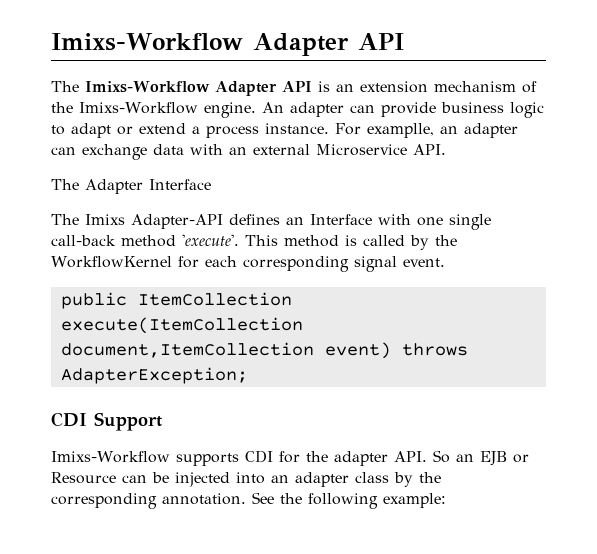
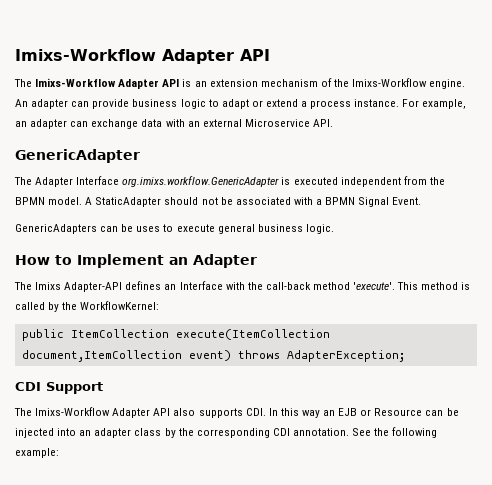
[367,123,434,138] examplle, -> [422,99,467,109] example,
(446, 149) none -> [15,149,140,163] // GenericAdapter
(211, 184) none -> [122,176,445,187] [15,197,422,207] [15,224,334,234] [15,254,257,268] org.imixs.workflow.GenericAdapter is executed independent from the BPMN model. A StaticAdapter should not be associated with a BPMN Signal Event. // GenericAdapters can be uses to execute general business logic. // How to Implement an Adapter
[417,214,491,230] one single -> [247,282,263,290] the
[51,256,445,272] WorkflowKernel for each corresponding signal event. -> [80,301,160,310] WorkflowKernel:
[51,450,450,466] Imixs-Workflow supports CDI for the adapter API. So -> [14,407,320,418] The Imixs-Workflow Adapter API also supports CDI. In this way
(157, 501) none -> [272,428,290,436] CDI

